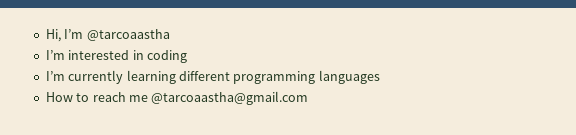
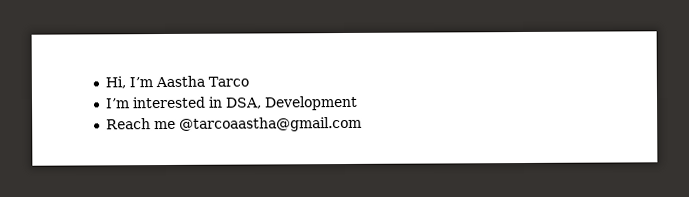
[86,29,170,41] @tarcoaastha -> [154,75,249,88] Aastha Tarco
[146,50,187,63] [45,70,380,84] [45,92,126,102] coding // I’m currently learning different programming languages // How to reach -> [224,95,358,111] [105,118,151,130] DSA, Development // Reach

